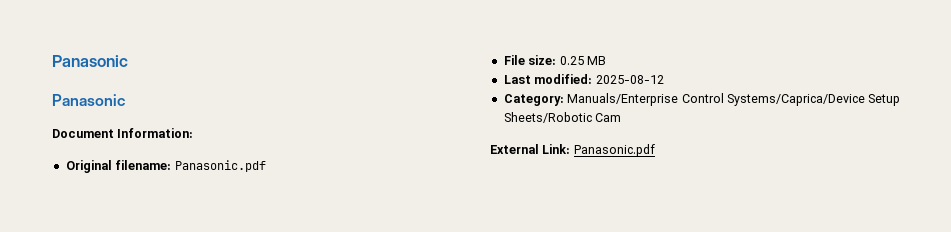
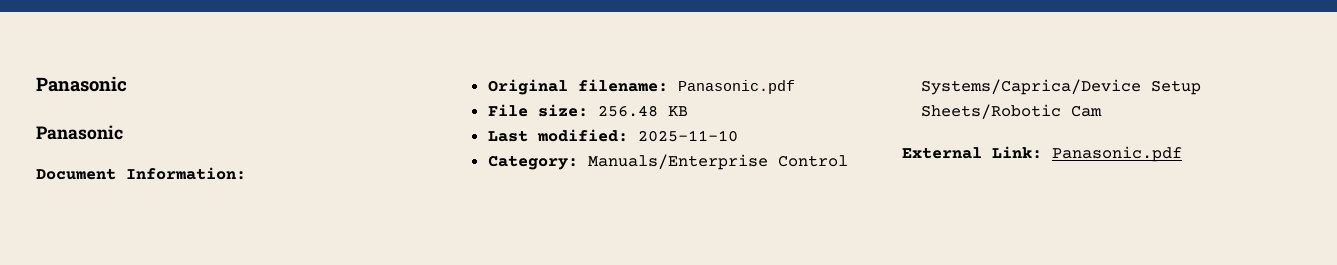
[559,56,606,65] 0.25 MB -> [597,105,688,117] 256.48 KB
[595,75,664,84] 2025-08-12 -> [637,130,738,142] 2025-11-10

